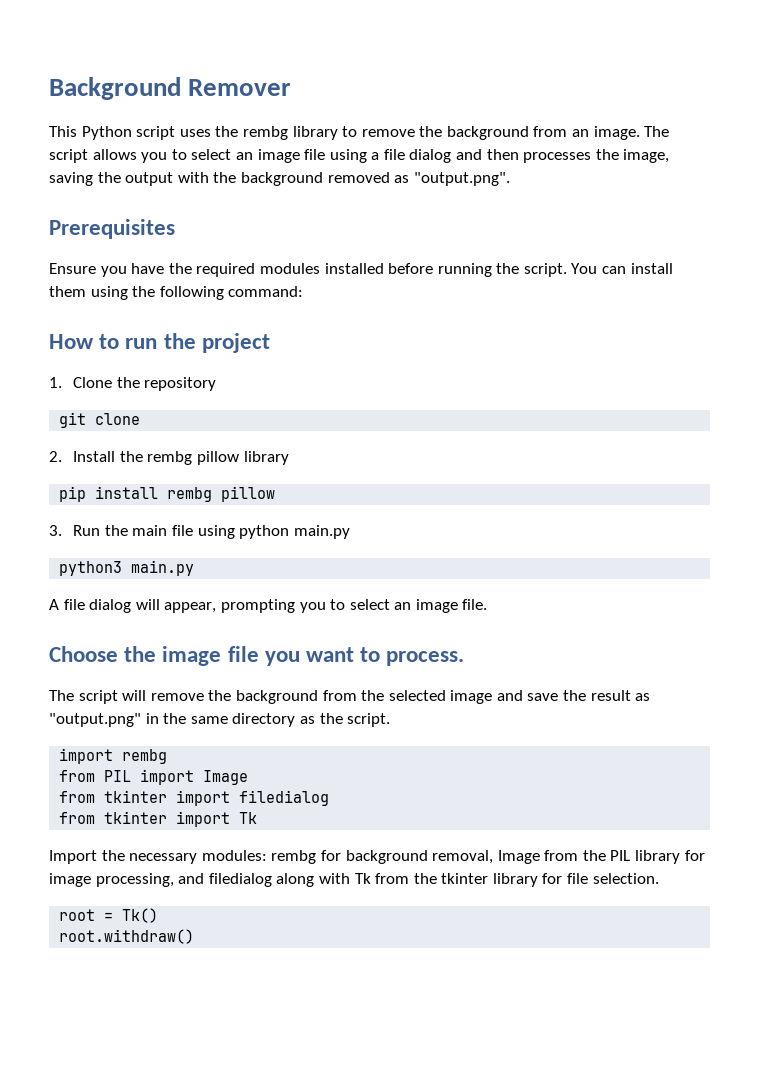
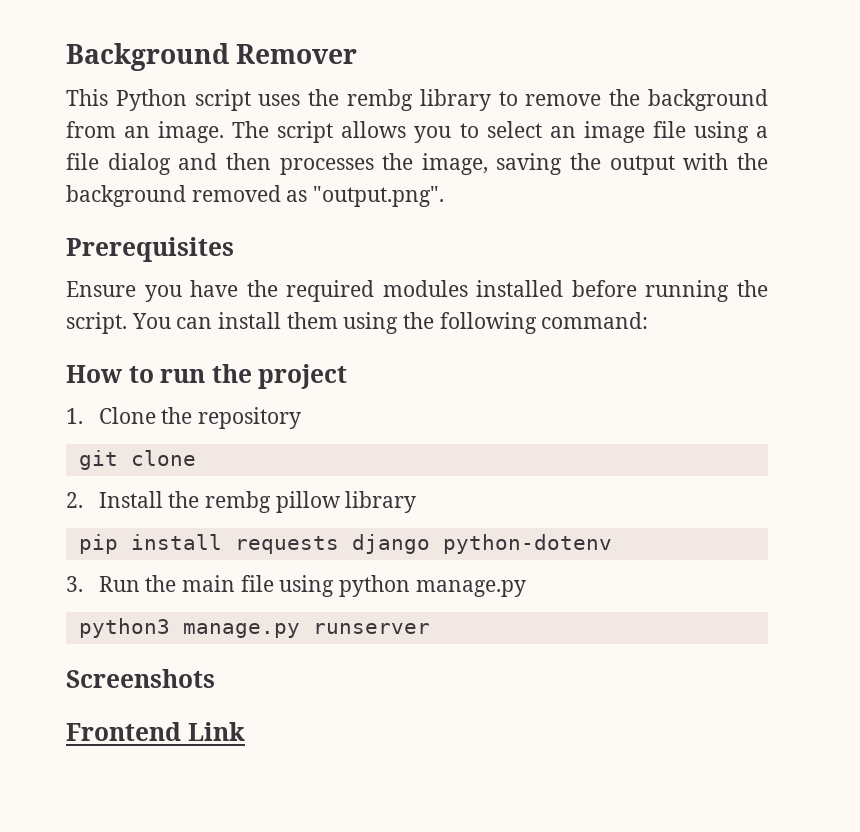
[167,486,276,502] rembg pillow -> [234,534,612,554] requests django python-dotenv
[293,525,350,539] main.py -> [415,580,526,597] manage.py
[131,560,195,576] [49,599,488,613] [49,646,465,666] [49,690,651,704] [49,713,391,727] [59,748,168,764] [59,769,249,785] [59,790,330,806] [59,811,258,827] [49,850,705,864] [49,873,659,887] [59,908,159,923] [59,929,195,944] main.py // A file dialog will appear, prompting you to select an image file. // Choose the image file you want to process. // The script will remove the background from the selected image and save the result as "output.png" in the same directory as the script. // import rembg // from PIL import Image // from tkinter import filedialog // from tkinter import Tk // Import the necessary modules: rembg for background removal, Image from the PIL library for image processing, and filedialog along with Tk from the tkinter library for file selection. // root = Tk() // root.withdraw() -> [182,623,430,638] [66,669,215,688] [66,722,245,741] manage.py runserver // Screenshots // Frontend Link

